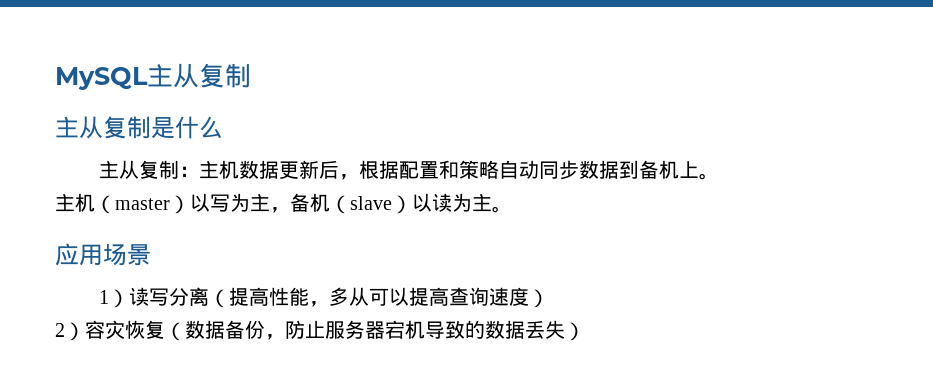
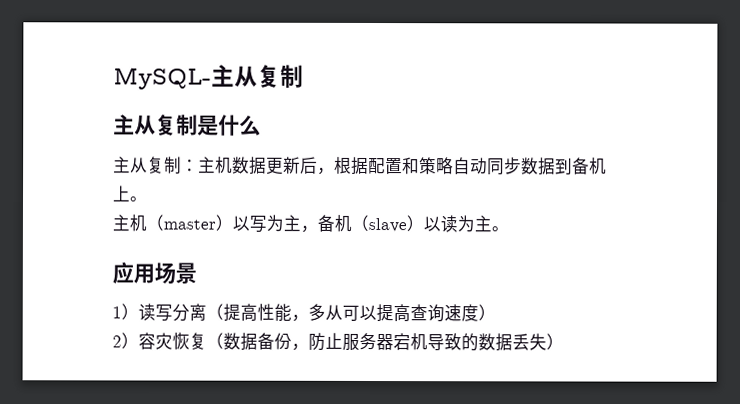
[55,67,148,90] MySQL -> [113,67,212,90] MySQL-

